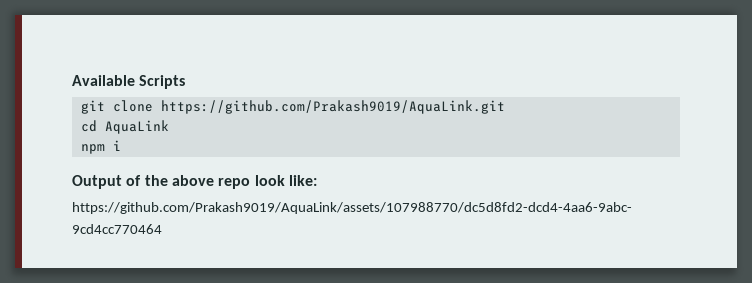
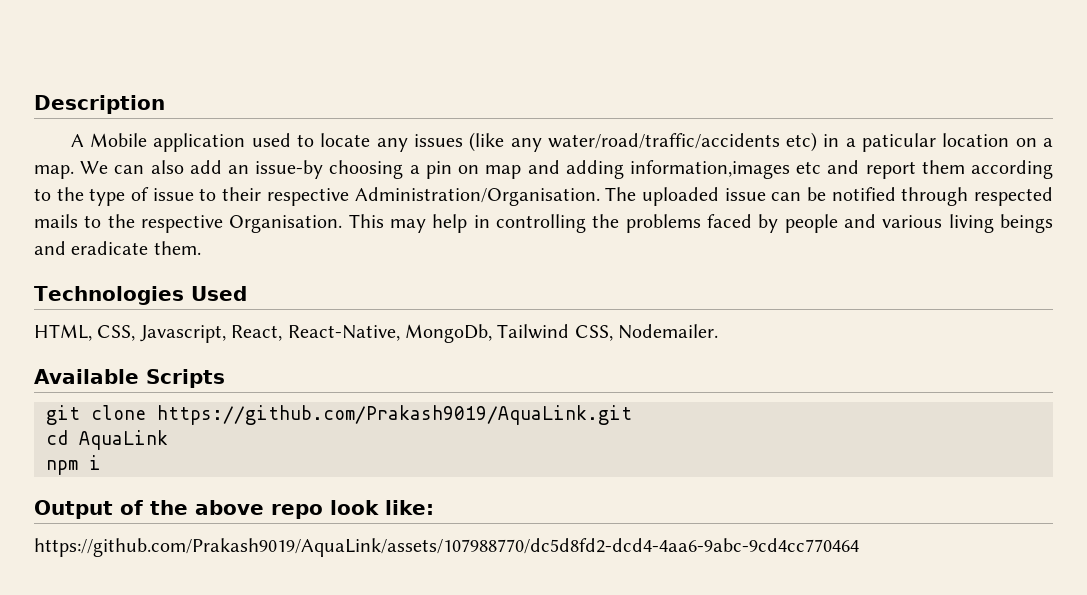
(72, 80) none -> [34,95,165,114] [70,132,1054,152] [34,160,1053,179] [34,187,1053,206] [34,214,1054,233] [34,241,201,255] [34,286,247,305] [34,324,719,343] Description // A Mobile application used to locate any issues (like any water/road/traffic/accidents etc) in a paticular location on a map. We can also add an issue-by choosing a pin on map and adding information,images etc and report them according to the type of issue to their respective Administration/Organisation. The uploaded issue can be notified through respected mails to the respective Organisation. This may help in controlling the problems faced by people and various living beings and eradicate them. // Technologies Used // HTML, CSS, Javascript, React, React-Native, MongoDb, Tailwind CSS, Nodemailer. //

